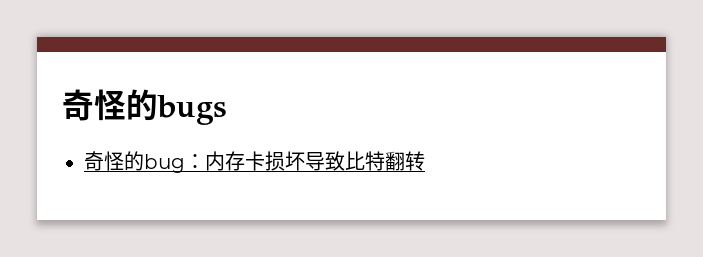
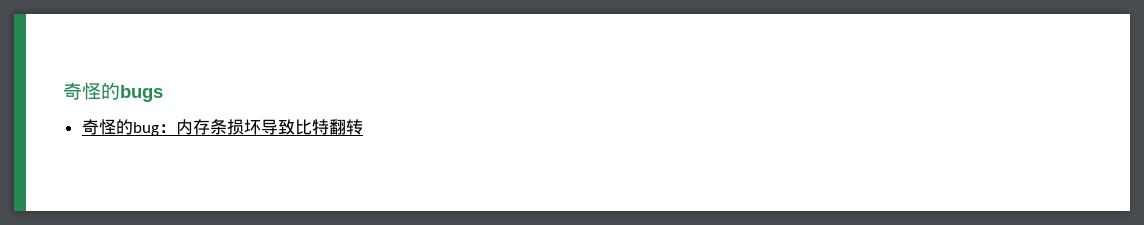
[245,151,265,171] 卡 -> [209,119,227,135] 条

